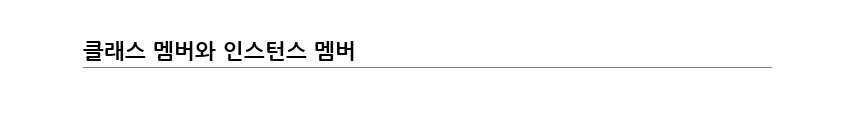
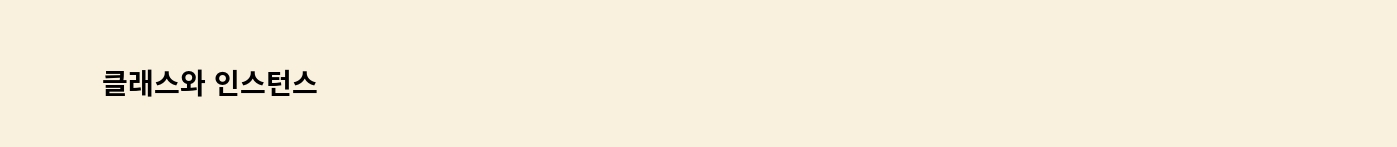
[83,41,356,61] 클래스 멤버와 인스턴스 멤버 -> [102,69,318,97] 클래스와 인스턴스

